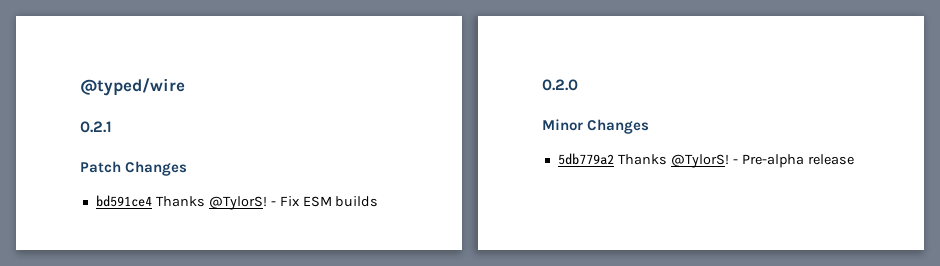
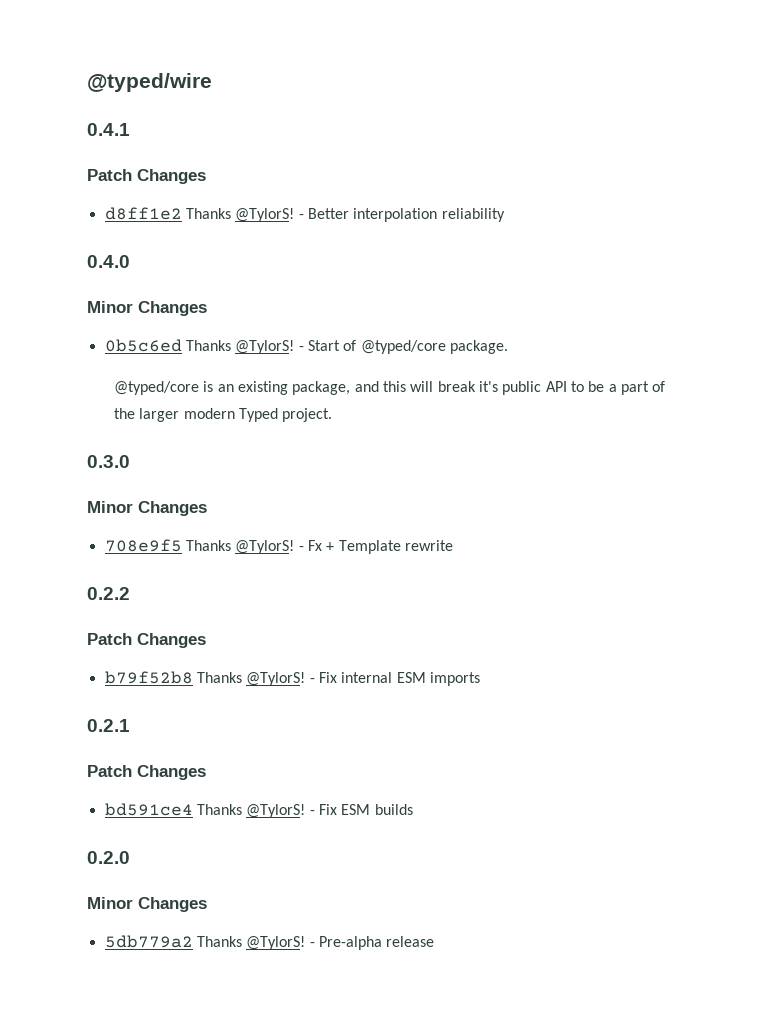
(185, 87) none -> [87,123,130,136] [87,169,206,184] [104,207,505,222] [87,255,130,268] [87,301,207,316] [104,339,508,354] [114,381,666,395] [114,408,333,422] [87,455,130,468] [87,501,207,516] [104,539,453,554] [87,587,130,600] [87,633,206,648] [104,671,480,686] // 0.4.1 // Patch Changes // d8ff1e2 Thanks @TylorS! - Better interpolation reliability // 0.4.0 // Minor Changes // 0b5c6ed Thanks @TylorS! - Start of @typed/core package. // @typed/core is an existing package, and this will break it's public API to be a part of the larger modern Typed project. // 0.3.0 // Minor Changes // 708e9f5 Thanks @TylorS! - Fx + Template rewrite // 0.2.2 // Patch Changes // b79f52b8 Thanks @TylorS! - Fix internal ESM imports

